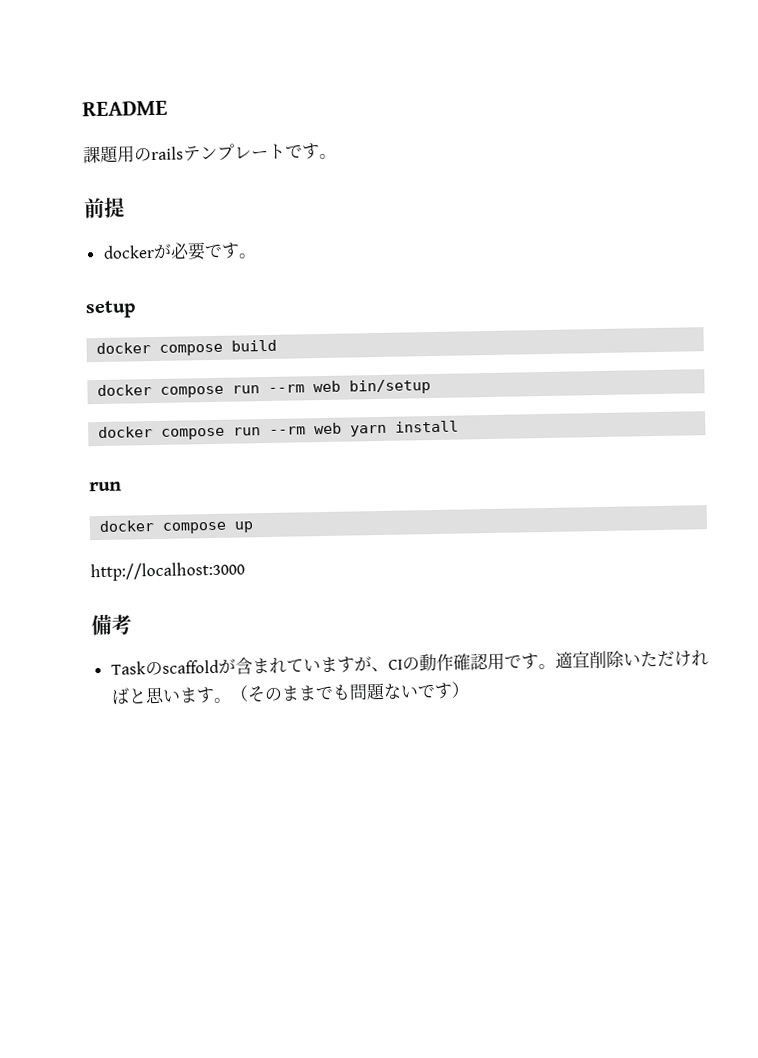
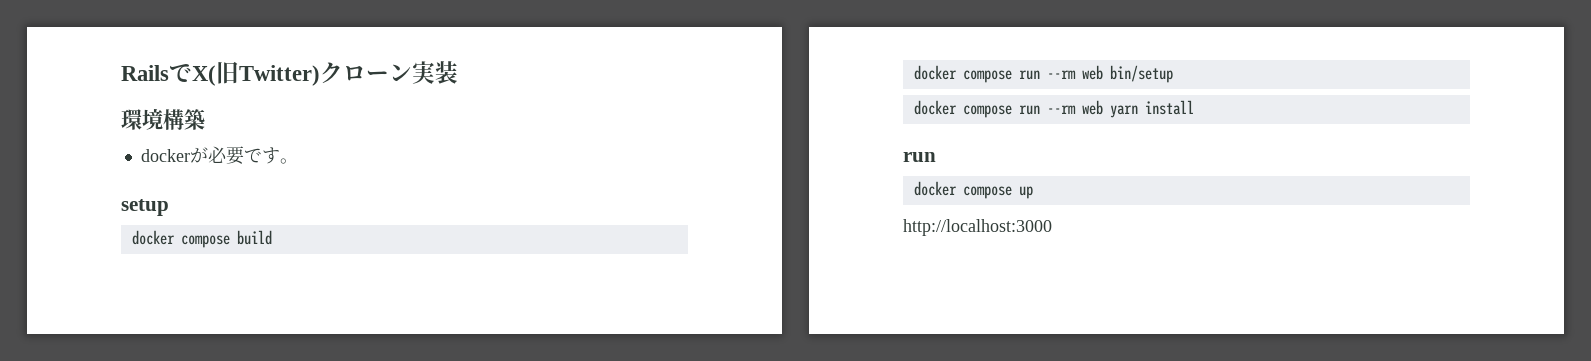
[82,100,168,117] [83,143,337,164] [84,197,125,219] README // 課題用のrailsテンプレートです。 // 前提 -> [121,61,458,86] [121,109,205,130] RailsでX(旧Twitter)クローン実装 // 環境構築
[91,613,132,636] [110,650,709,676] [110,681,470,705] // 備考 // Taskのscaffoldが含まれていますが、CIの動作確認用です。適宜削除いただければと思います。（そのままでも問題ないです） -> (1052, 227) none

